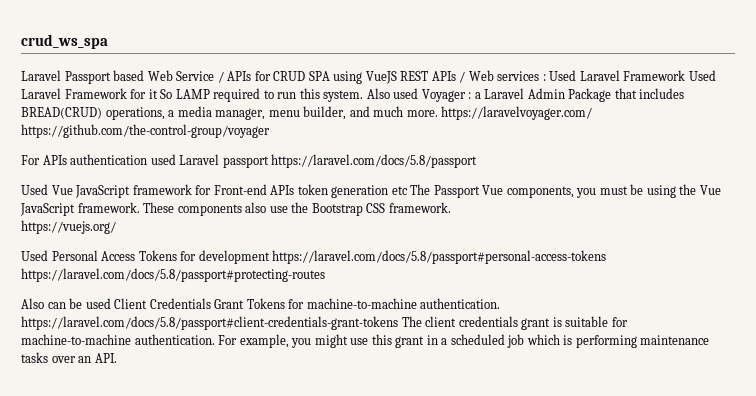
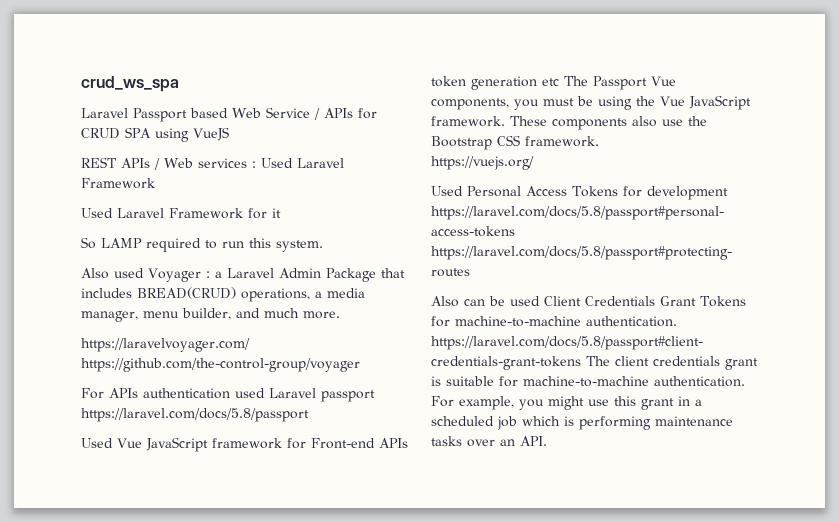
(397, 77) none -> (229, 134) //
(686, 75) none -> (155, 183) //
(158, 94) none -> (281, 213) //
(364, 96) none -> (323, 246) //
(438, 113) none -> (340, 315) //

